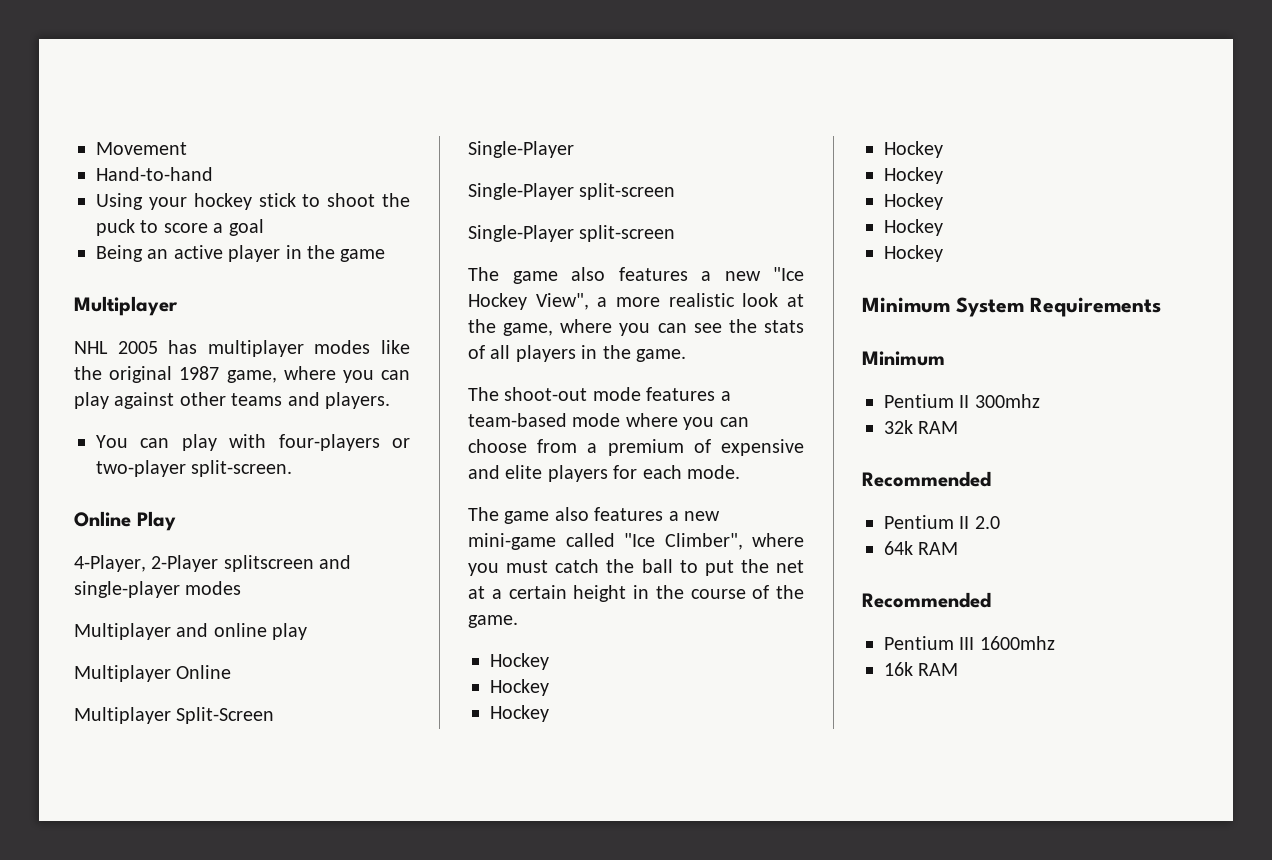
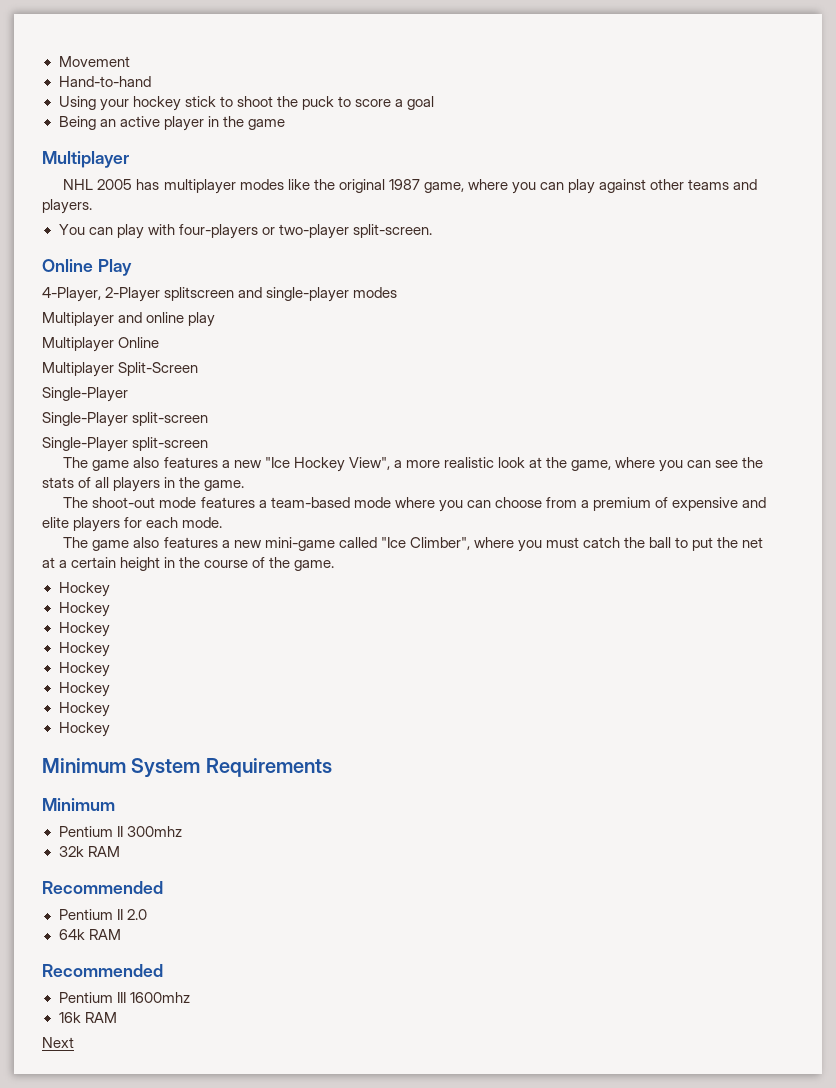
(959, 669) none -> [42,1037,74,1048] // Next

